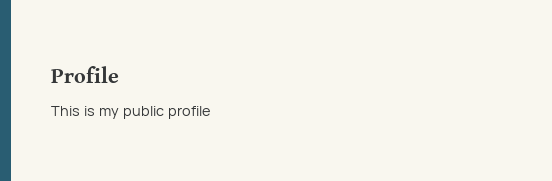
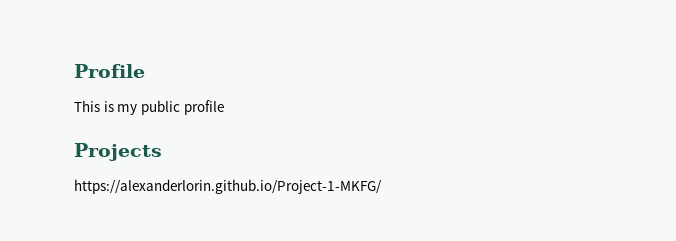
(210, 112) none -> [74,143,162,161] [74,179,382,194] // Projects // https://alexanderlorin.github.io/Project-1-MKFG/

